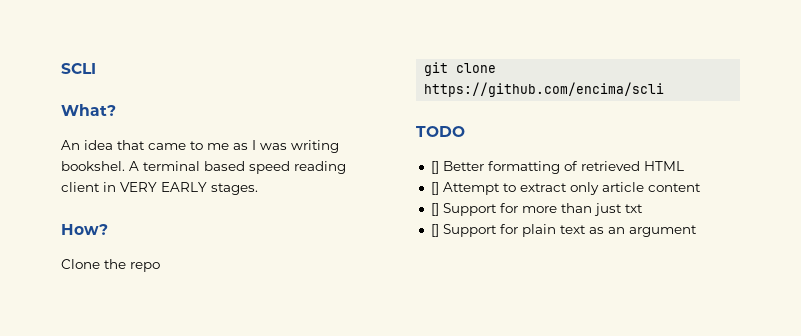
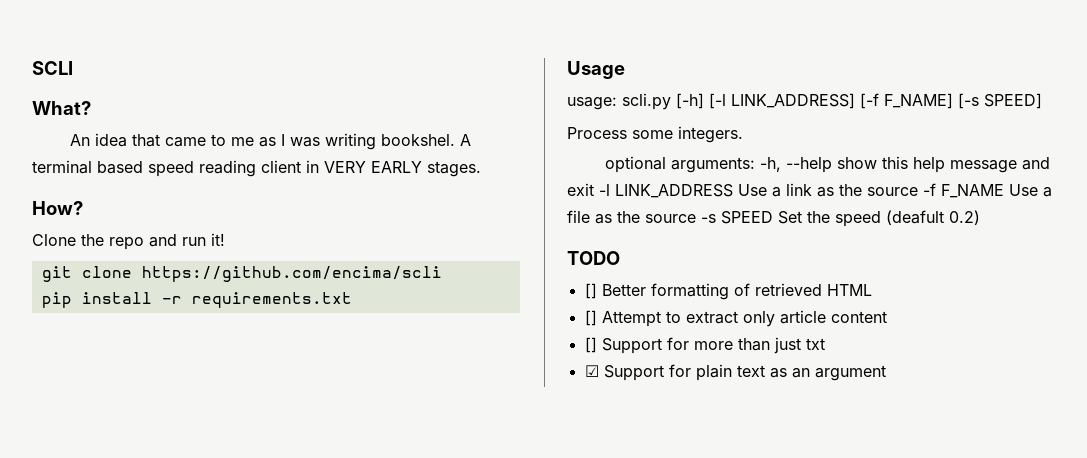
(160, 267) none -> [149,233,225,247] and run it!
(665, 89) none -> [41,292,352,308] [567,61,625,79] [567,93,1042,110] [567,126,743,143] [604,156,1050,173] [567,183,1052,198] [567,210,980,227] // pip install -r requirements.txt // Usage // usage: scli.py [-h] [-l LINK_ADDRESS] [-f F_NAME] [-s SPEED] // Process some integers. // optional arguments: -h, --help show this help message and exit -l LINK_ADDRESS Use a link as the source -f F_NAME Use a file as the source -s SPEED Set the speed (deafult 0.2)
[430,224,439,237] [] -> [584,365,599,377] ☑

